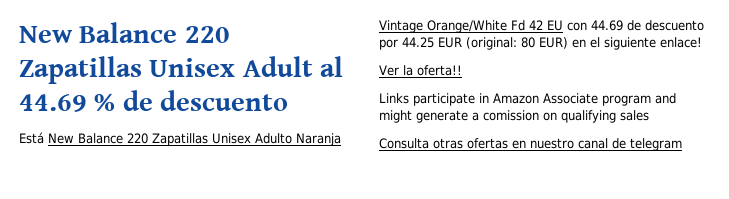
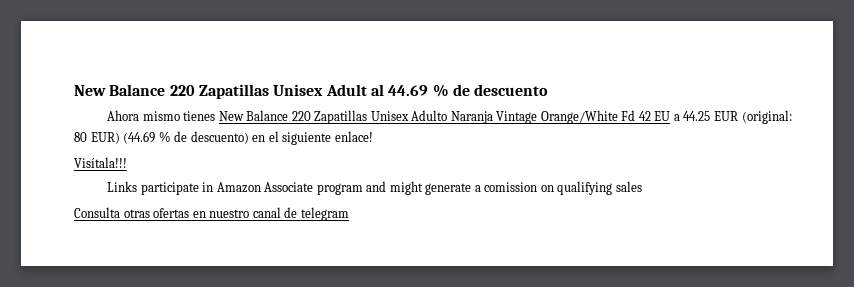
[19,132,44,144] Está -> [107,110,216,121] Ahora mismo tienes
[567,20,704,31] [379,39,398,50] con 44.69 de descuento por -> [673,114,680,121] a
(568, 43) none -> [123,131,249,144] (44.69 % de descuento)
[379,65,462,76] Ver la oferta!! -> [74,157,127,168] Visítala!!!

